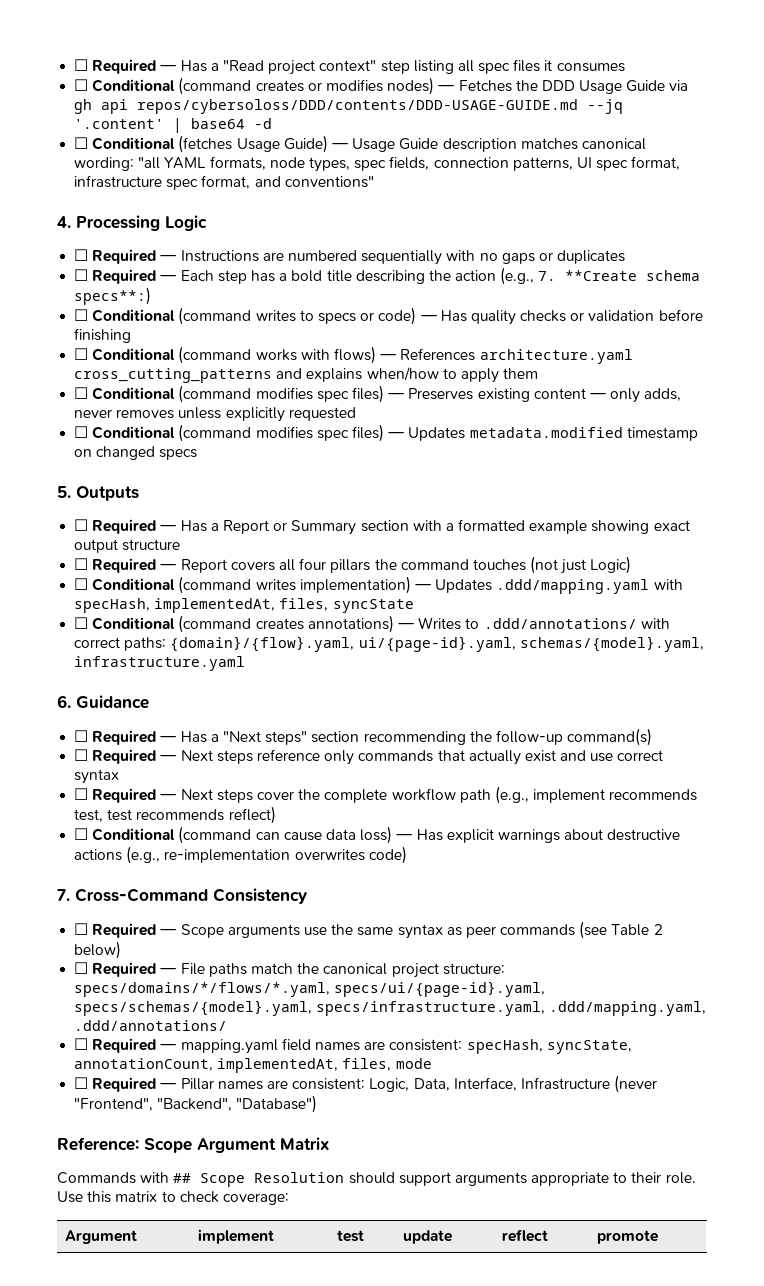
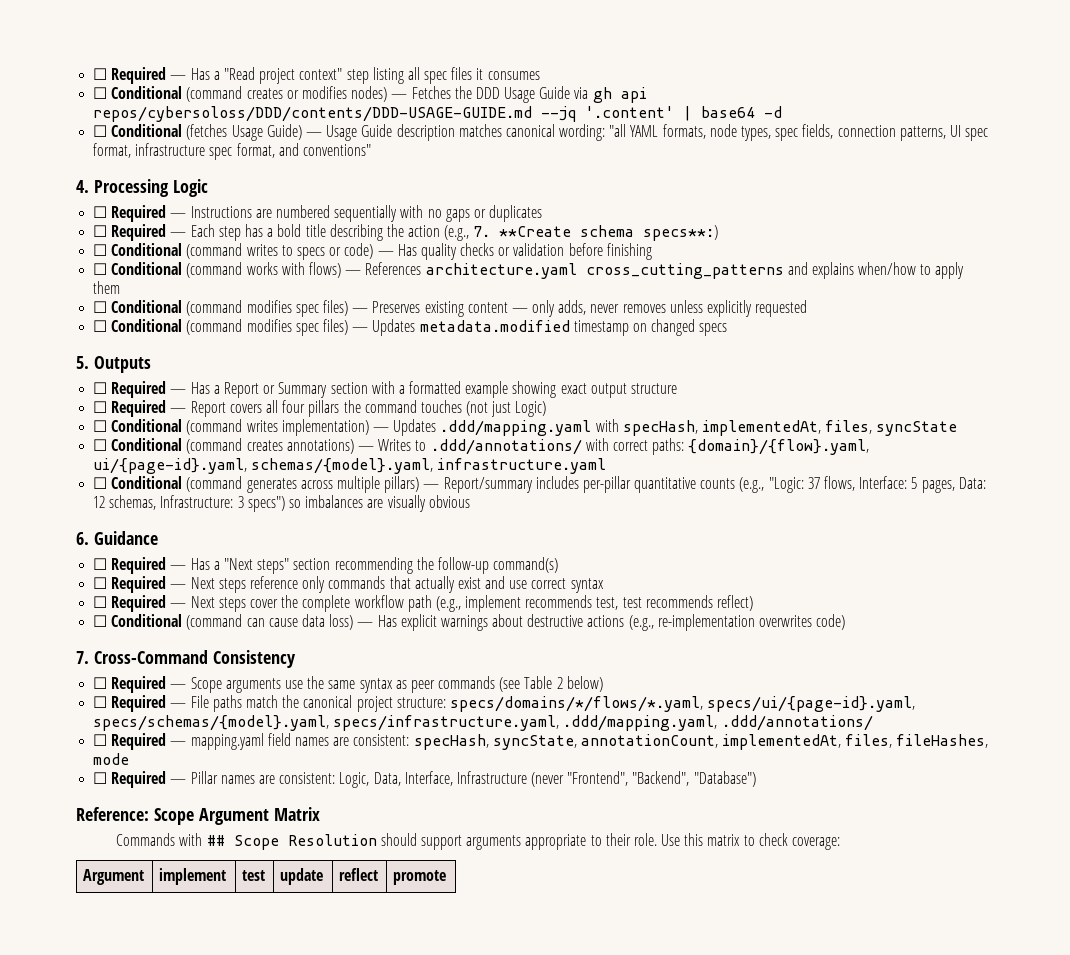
(246, 663) none -> [93,476,986,493] [93,495,470,512] // ☐ Conditional (command generates across multiple pillars) — Report/summary includes per-pillar quantitative counts (e.g., "Logic: 37 flows, Interface: 5 pages, Data: 12 schemas, Infrastructure: 3 specs") so imbalances are visually obvious
(392, 1064) none -> [896,734,989,748] fileHashes,

